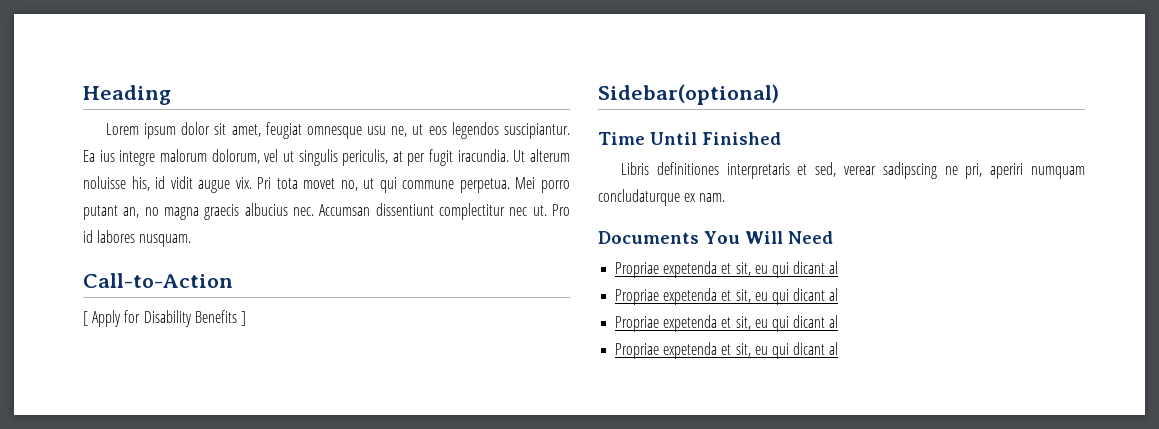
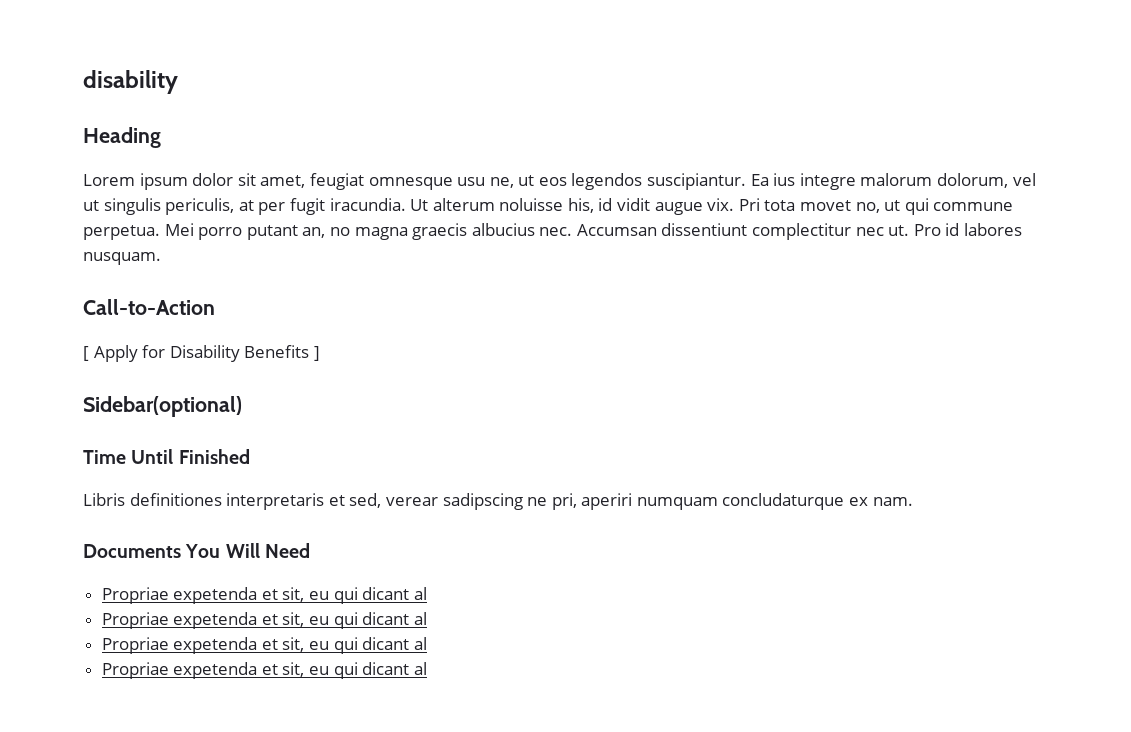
(83, 95) none -> [83,70,178,94] disability //

